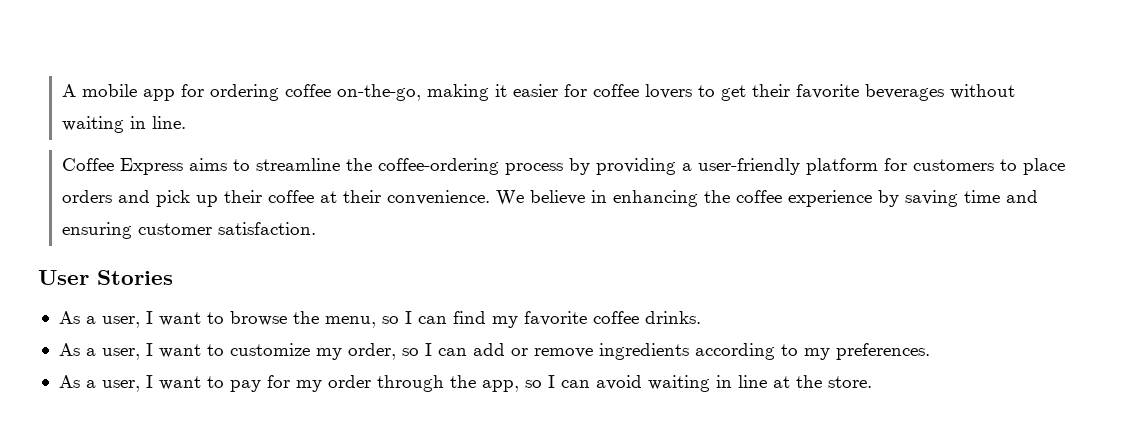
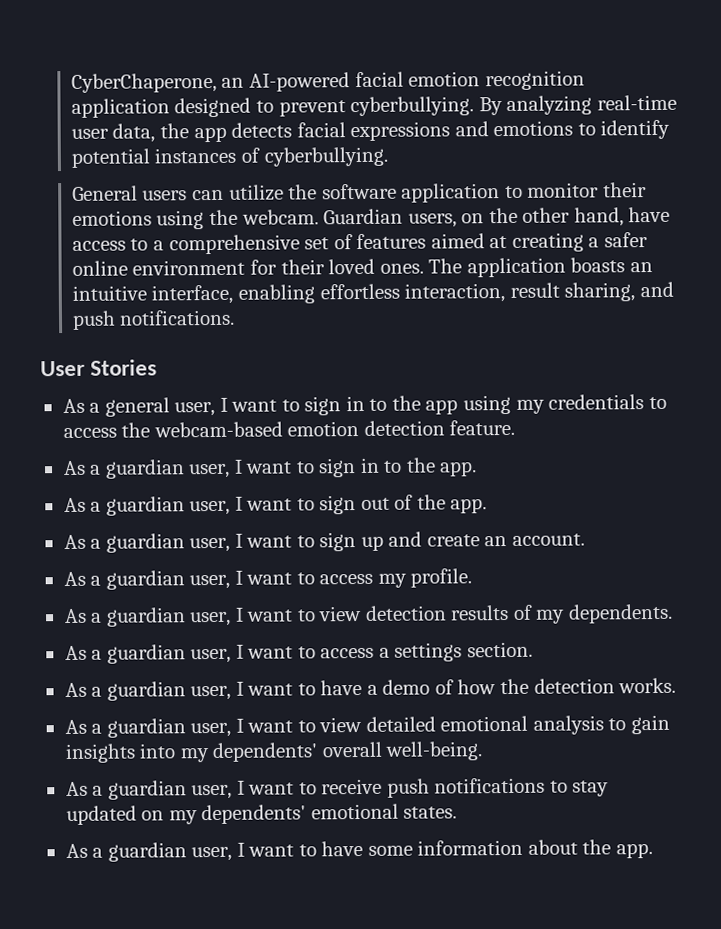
[62,84,1016,101] [62,116,187,133] [62,158,1066,175] [62,190,1039,207] [62,222,317,239] A mobile app for ordering coffee on-the-go, making it easier for coffee lovers to get their favorite beverages without waiting in line. // Coffee Express aims to streamline the coffee-ordering process by providing a user-friendly platform for customers to place orders and pick up their coffee at their convenience. We believe in enhancing the coffee experience by saving time and ensuring customer satisfaction. -> [70,70,585,93] [70,94,677,118] [70,119,671,143] [70,146,388,168] [71,182,647,203] [71,206,671,230] [71,232,648,255] [71,257,653,278] [71,281,674,305] [71,309,236,330] CyberChaperone, an AI-powered facial emotion recognition application designed to prevent cyberbullying. By analyzing real-time user data, the app detects facial expressions and emotions to identify potential instances of cyberbullying. // General users can utilize the software application to monitor their emotions using the webcam. Guardian users, on the other hand, have access to a comprehensive set of features aimed at creating a safer online environment for their loved ones. The application boasts an intuitive interface, enabling effortless interaction, result sharing, and push notifications.
[101,311,701,328] [58,343,930,360] [58,375,872,392] user, I want to browse the menu, so I can find my favorite coffee drinks. // As a user, I want to customize my order, so I can add or remove ingredients according to my preferences. // As a user, I want to pay for my order through the app, so I can avoid waiting in line at the store. -> [104,394,667,417] [62,419,516,439] [62,457,478,479] [63,494,488,516] [63,531,585,553] [63,568,473,590] [63,603,673,627] [64,641,533,664] [64,677,677,701] [64,714,670,738] [64,741,484,764] [65,777,610,800] [65,803,458,826] [65,839,653,862] general user, I want to sign in to the app using my credentials to access the webcam-based emotion detection feature. // As a guardian user, I want to sign in to the app. // As a guardian user, I want to sign out of the app. // As a guardian user, I want to sign up and create an account. // As a guardian user, I want to access my profile. // As a guardian user, I want to view detection results of my dependents. // As a guardian user, I want to access a settings section. // As a guardian user, I want to have a demo of how the detection works. // As a guardian user, I want to view detailed emotional analysis to gain insights into my dependents' overall well-being. // As a guardian user, I want to receive push notifications to stay updated on my dependents' emotional states. // As a guardian user, I want to have some information about the app.

